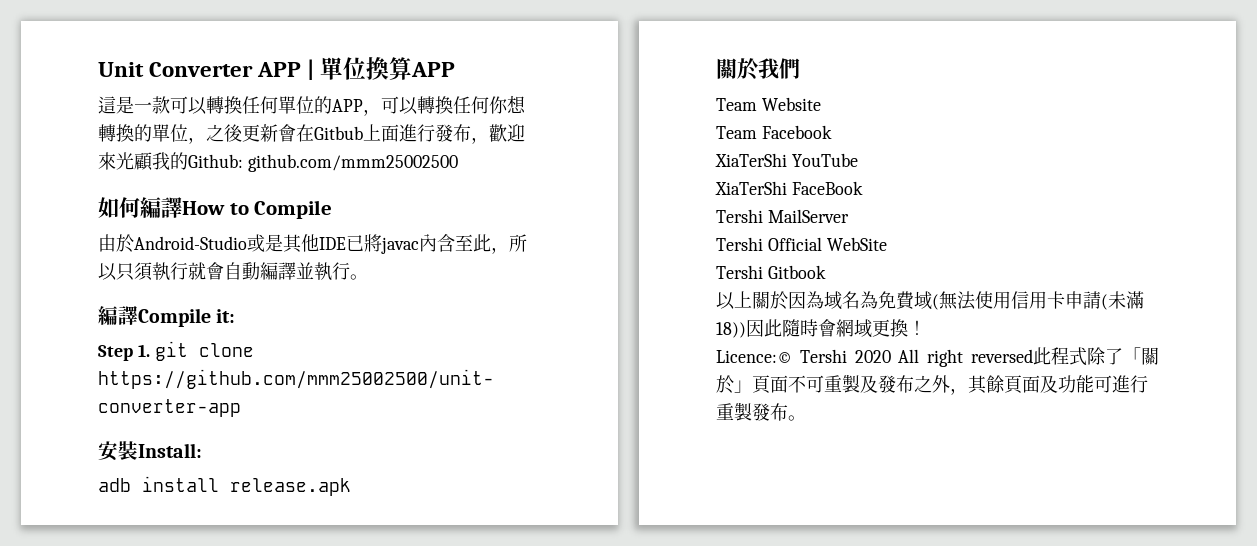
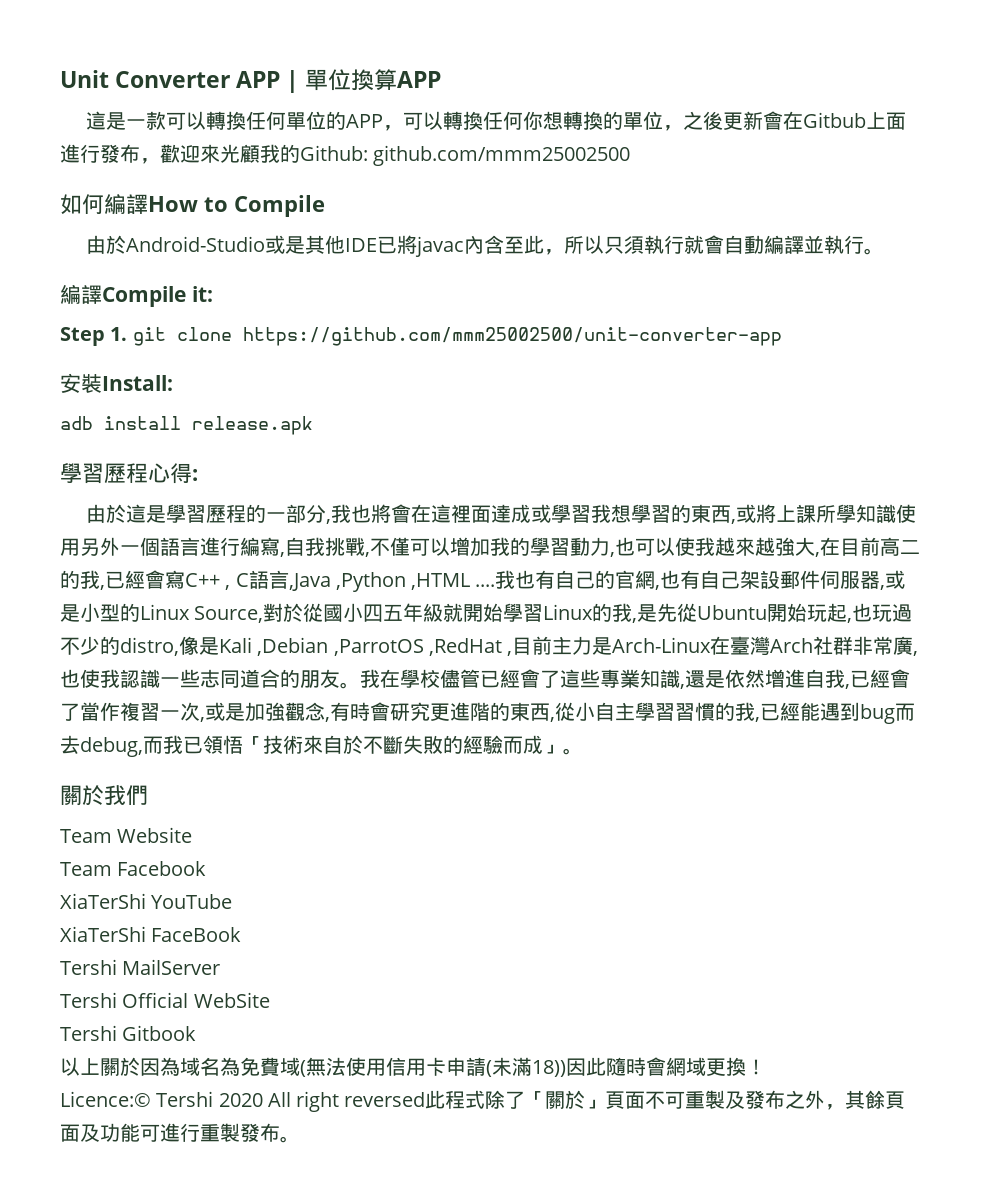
(351, 487) none -> [60,463,198,484] [85,504,916,524] [60,537,920,557] [60,570,906,592] [60,603,913,623] [60,636,919,656] [60,669,910,689] [60,702,915,724] [60,735,583,757] // 學習歷程心得: // 由於這是學習歷程的一部分,我也將會在這裡面達成或學習我想學習的東西,或將上課所學知識使用另外一個語言進行編寫,自我挑戰,不僅可以增加我的學習動力,也可以使我越來越強大,在目前高二的我,已經會寫C++ , C語言,Java ,Python ,HTML ....我也有自己的官網,也有自己架設郵件伺服器,或是小型的Linux Source,對於從國小四五年級就開始學習Linux的我,是先從Ubuntu開始玩起,也玩過不少的distro,像是Kali ,Debian ,ParrotOS ,RedHat ,目前主力是Arch-Linux在臺灣Arch社群非常廣,也使我認識一些志同道合的朋友。我在學校儘管已經會了這些專業知識,還是依然增進自我,已經會了當作複習一次,或是加強觀念,有時會研究更進階的東西,從小自主學習習慣的我,已經能遇到bug而去debug,而我已領悟「技術來自於不斷失敗的經驗而成」。

